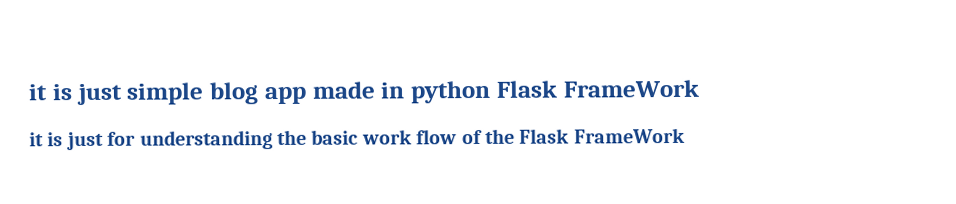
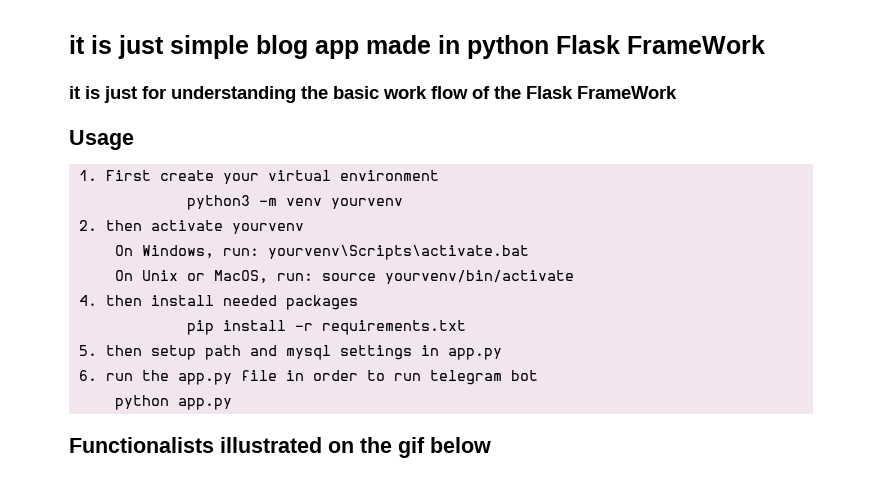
(685, 135) none -> [69,130,134,150] [78,170,439,184] [186,195,403,210] [78,220,304,234] [114,245,529,260] [114,270,574,284] [78,295,358,310] [186,320,466,335] [78,345,502,360] [78,370,538,385] [114,395,232,410] [69,437,491,458] // Usage // 1. First create your virtual environment // python3 -m venv yourvenv // 2. then activate yourvenv // On Windows, run: yourvenv\Scripts\activate.bat // On Unix or MacOS, run: source yourvenv/bin/activate // 4. then install needed packages // pip install -r requirements.txt // 5. then setup path and mysql settings in app.py // 6. run the app.py file in order to run telegram bot // python app.py // Functionalists illustrated on the gif below

